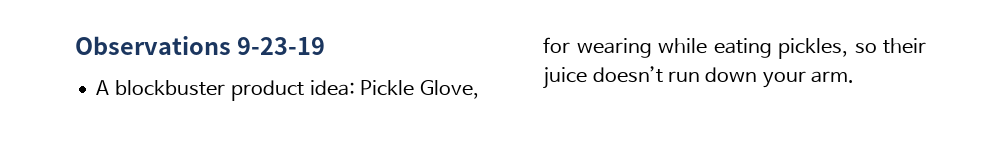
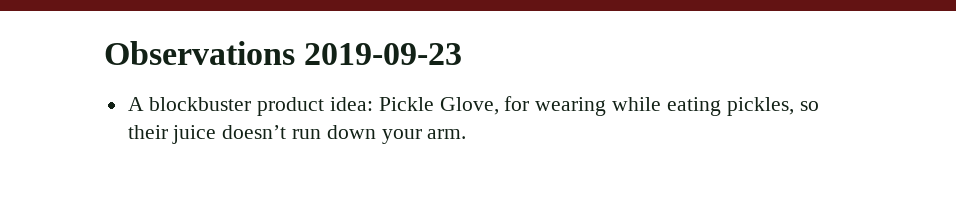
[237,37,326,55] 9-23-19 -> [304,43,463,65] 2019-09-23

